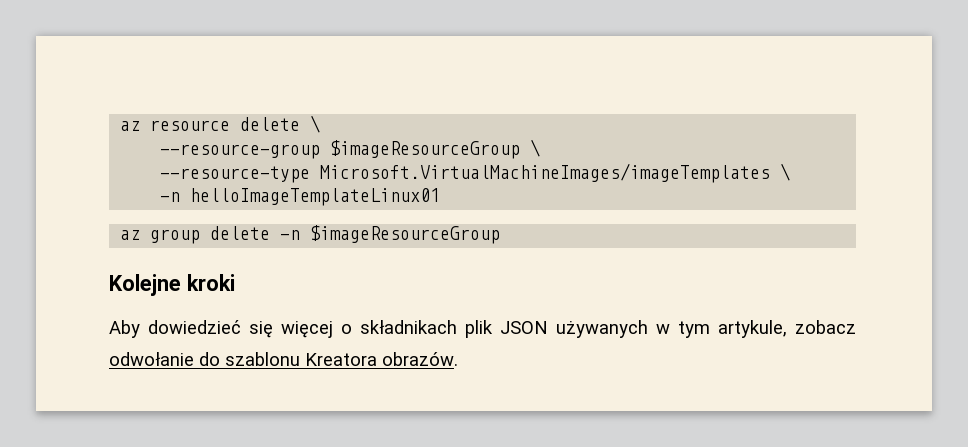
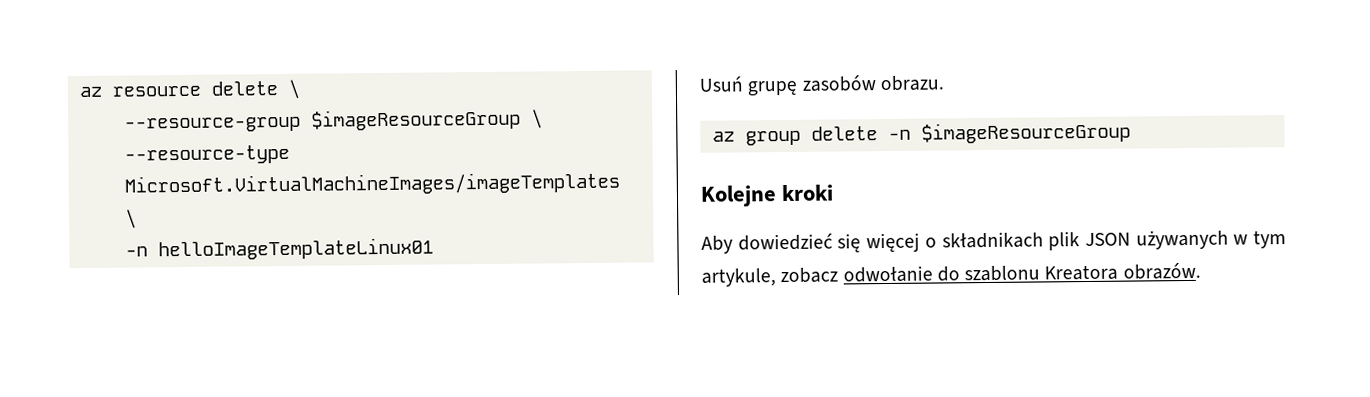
(441, 197) none -> [699,75,944,97] // Usuń grupę zasobów obrazu.

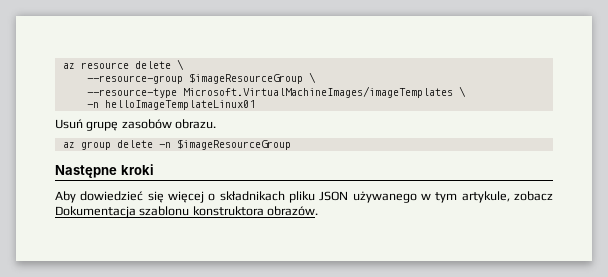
[700,185,777,207] Kolejne -> [55,165,117,178] Następne
[1048,229,1229,251] plik JSON używanych -> [289,191,417,203] pliku JSON używanego
[842,264,1119,283] odwołanie do szablonu Kreatora -> [55,206,264,218] Dokumentacja szablonu konstruktora

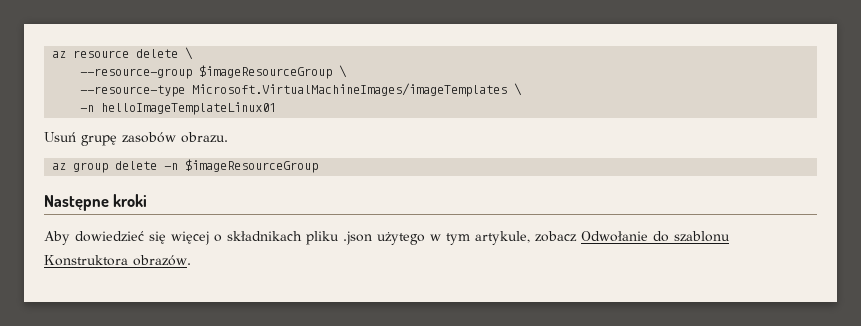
[319,191,417,203] JSON używanego -> [343,231,425,245] .json użytego
[55,206,264,218] Dokumentacja szablonu konstruktora -> [581,231,730,242] [44,255,128,266] Odwołanie do szablonu Konstruktora

